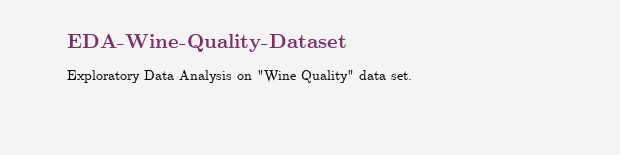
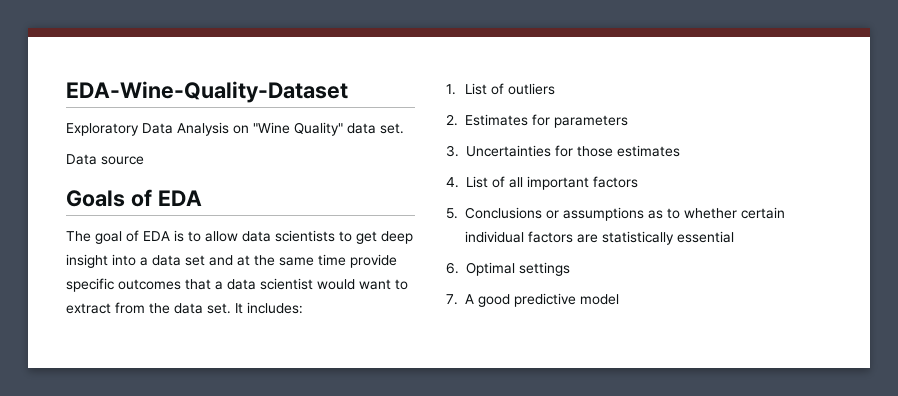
(412, 75) none -> [66,154,144,165] [66,189,202,207] [66,230,413,244] [66,254,397,268] [66,278,408,292] [66,302,303,314] [446,83,556,95] [446,114,629,128] [446,145,680,157] [446,176,638,190] [446,207,786,221] [465,231,735,245] [446,262,570,276] [446,293,620,307] // Data source // Goals of EDA // The goal of EDA is to allow data scientists to get deep insight into a data set and at the same time provide specific outcomes that a data scientist would want to extract from the data set. It includes: // 1. List of outliers // 2. Estimates for parameters // 3. Uncertainties for those estimates // 4. List of all important factors // 5. Conclusions or assumptions as to whether certain individual factors are statistically essential // 6. Optimal settings // 7. A good predictive model

